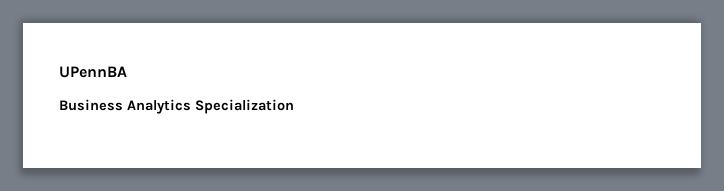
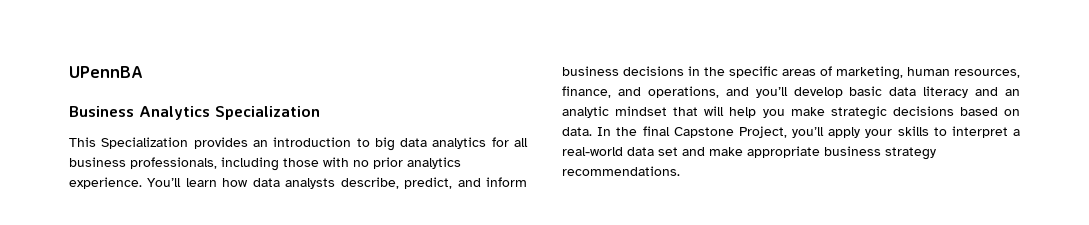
(294, 106) none -> [69,137,529,151] [69,157,461,171] [69,177,528,189] [562,66,1020,80] [562,86,1020,98] [562,106,1020,120] [562,126,1021,138] [562,146,936,160] [562,166,680,176] // This Specialization provides an introduction to big data analytics for all business professionals, including those with no prior analytics experience. You’ll learn how data analysts describe, predict, and inform business decisions in the specific areas of marketing, human resources, finance, and operations, and you’ll develop basic data literacy and an analytic mindset that will help you make strategic decisions based on data. In the final Capstone Project, you’ll apply your skills to interpret a real-world data set and make appropriate business strategy recommendations.

